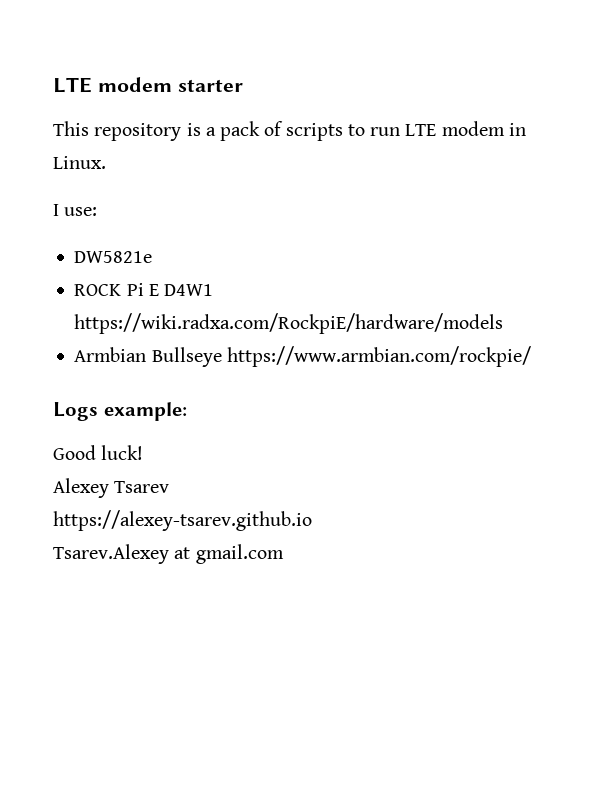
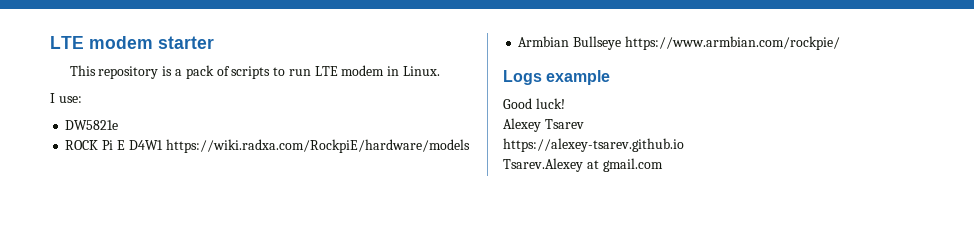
[103,402,187,421] example: -> [546,70,611,85] example

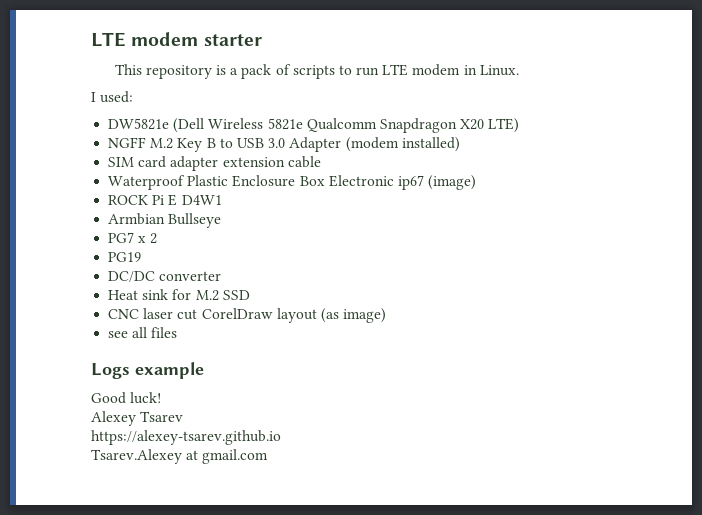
[58,96,82,103] use: -> [100,91,134,103] used:
(119, 125) none -> [173,118,520,133] [108,137,460,152] [108,156,321,171] [108,175,477,190] (Dell Wireless 5821e Qualcomm Snapdragon X20 LTE) // NGFF M.2 Key B to USB 3.0 Adapter (modem installed) // SIM card adapter extension cable // Waterproof Plastic Enclosure Box Electronic ip67 (image)
[165,139,470,153] https://wiki.radxa.com/RockpiE/hardware/models -> (222, 200) none
[624,36,840,50] https://www.armbian.com/rockpie/ -> [108,232,158,244] [108,252,142,262] [108,271,222,282] [108,289,250,301] [108,308,387,323] [108,327,178,338] // PG7 x 2 // PG19 // DC/DC converter // Heat sink for M.2 SSD // CNC laser cut CorelDraw layout (as image) // see all files

